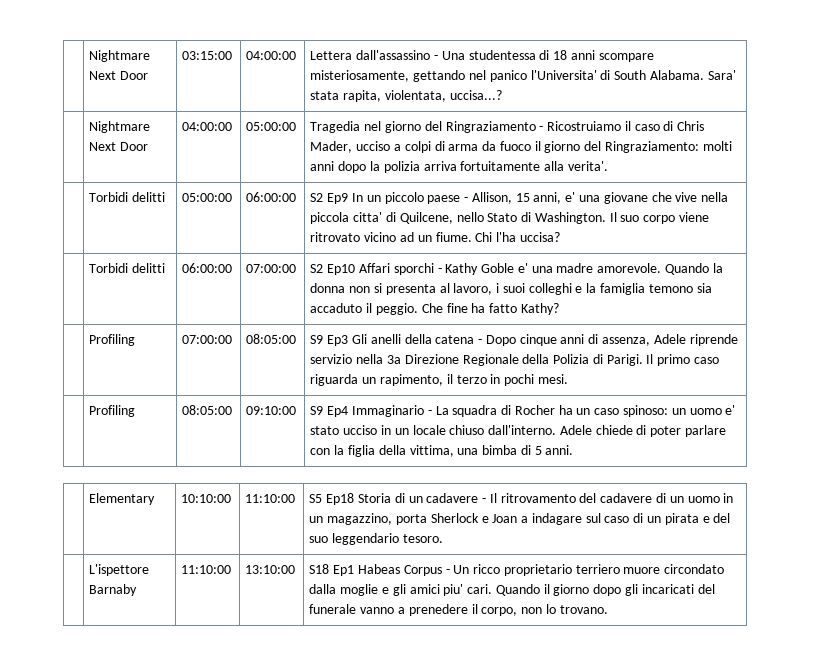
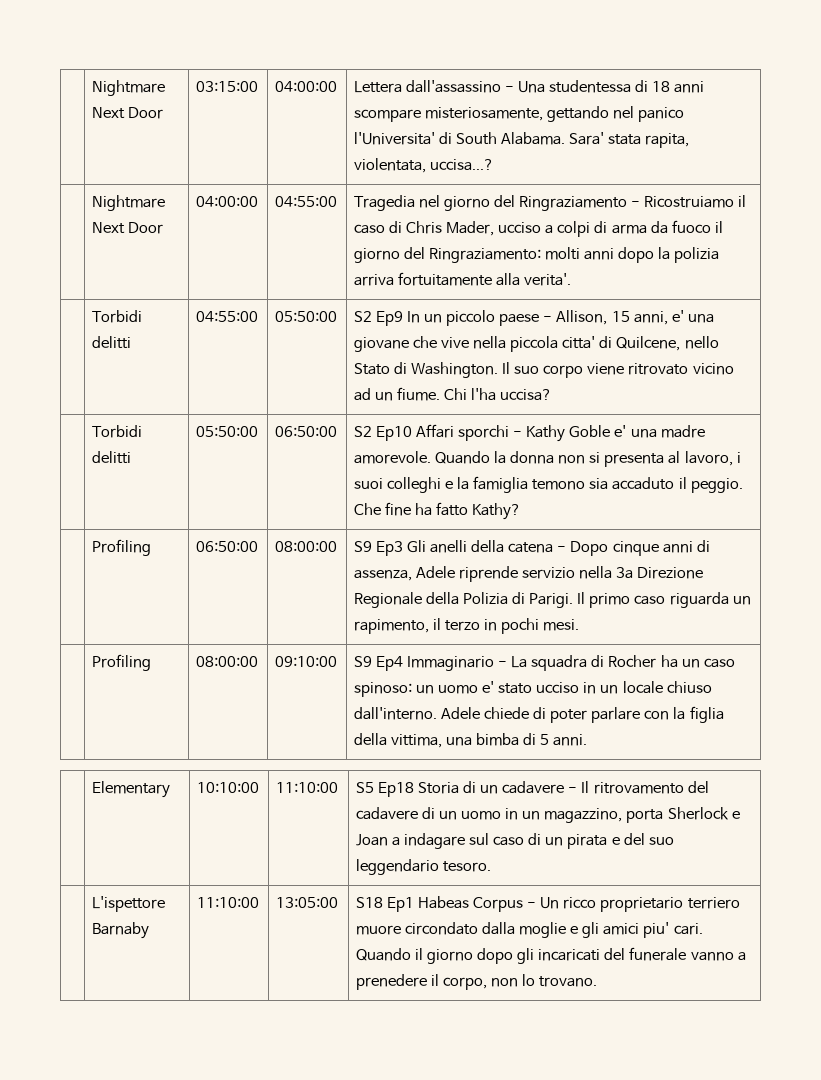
[246,122,297,131] 05:00:00 -> [275,196,338,207] 04:55:00
[182,193,233,202] [246,192,297,202] 05:00:00 | 06:00:00 -> [196,311,259,322] [275,311,338,322] 04:55:00 | 05:50:00
[182,263,233,273] [246,264,297,273] 06:00:00 | 07:00:00 -> [196,426,259,437] [275,426,338,437] 05:50:00 | 06:50:00
[182,335,233,344] [246,334,297,344] 07:00:00 | 08:05:00 -> [196,541,259,552] [275,541,338,552] 06:50:00 | 08:00:00
[182,405,233,415] 08:05:00 -> [196,656,259,667] 08:00:00
[245,565,296,574] 13:10:00 -> [276,897,339,908] 13:05:00

